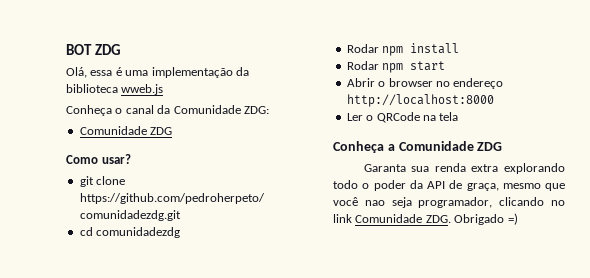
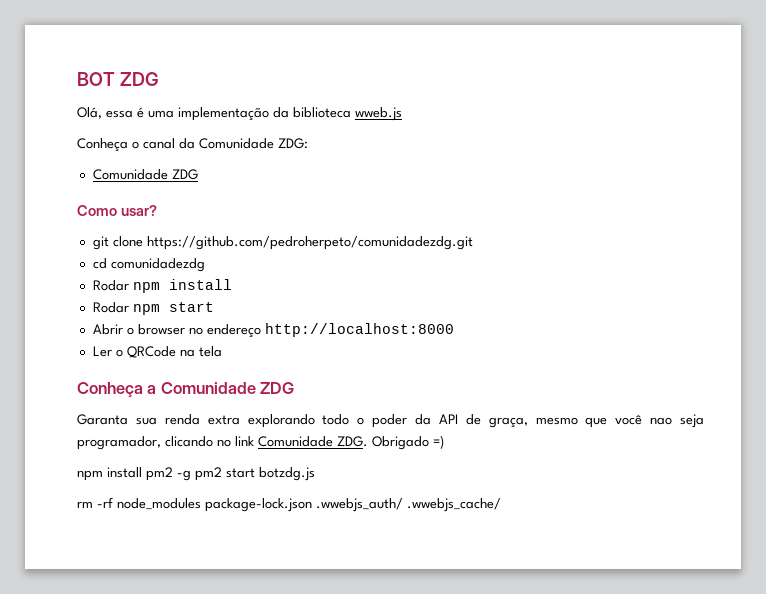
(518, 219) none -> [77,467,315,481] [77,497,501,512] // npm install pm2 -g pm2 start botzdg.js // rm -rf node_modules package-lock.json .wwebjs_auth/ .wwebjs_cache/

